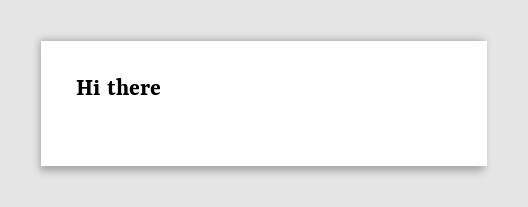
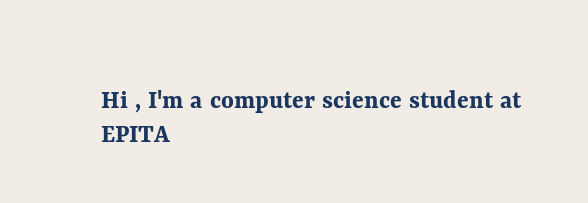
[106,78,161,95] there -> [135,90,523,113] [101,126,170,142] , I'm a computer science student at EPITA

